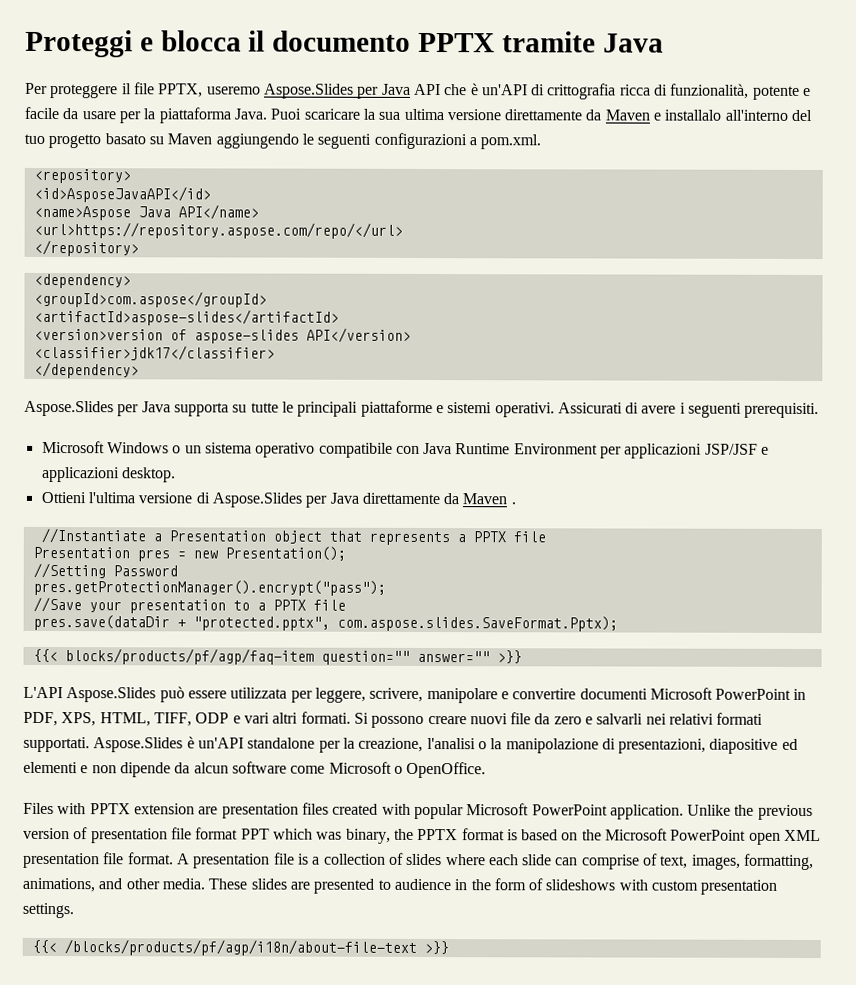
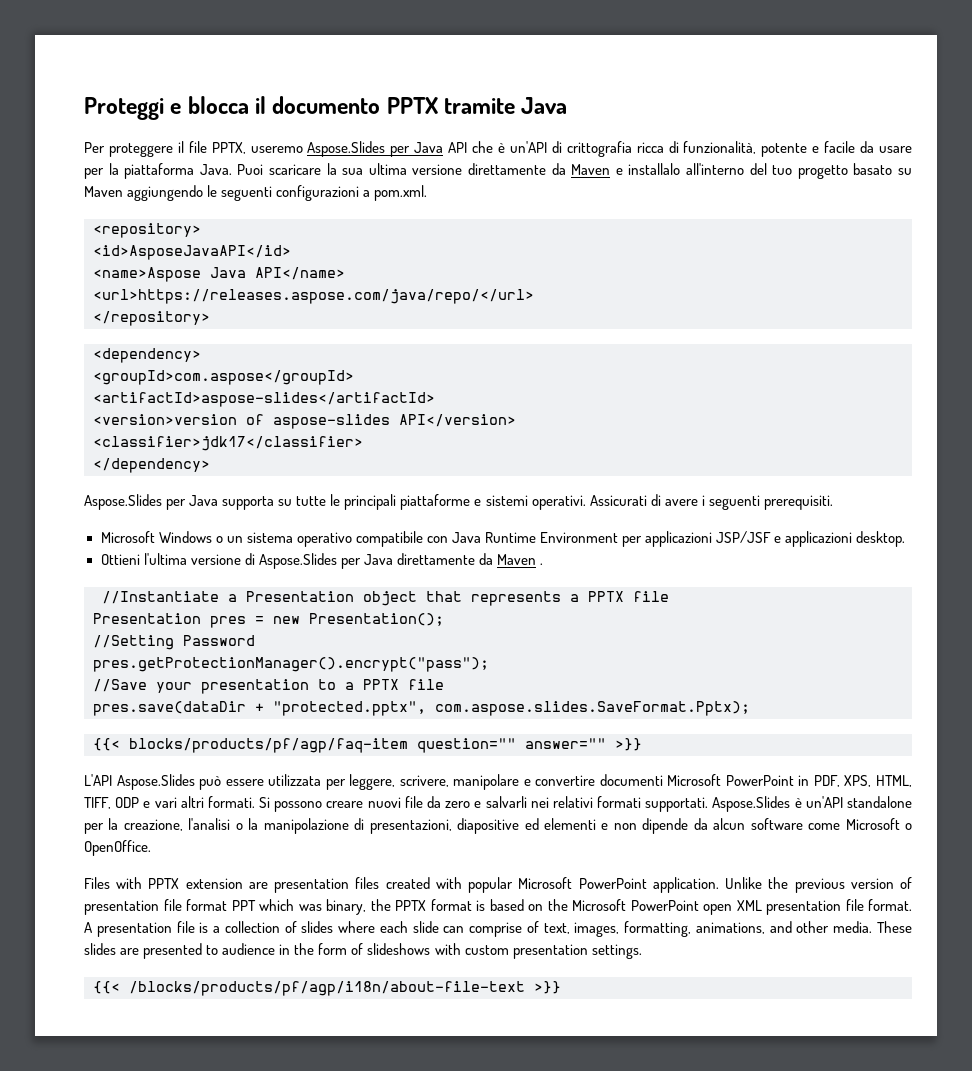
[33,221,403,239] <url>https://repository.aspose.com/repo/</url> -> [93,289,534,304] <url>https://releases.aspose.com/java/repo/</url>

